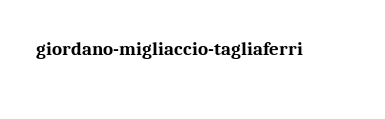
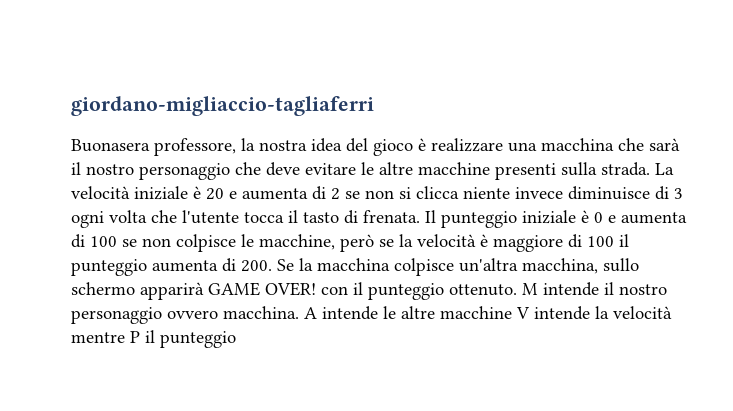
(303, 50) none -> [71,138,680,156] [71,162,674,180] [71,186,683,200] [71,210,687,228] [71,234,629,252] [71,258,639,276] [71,282,667,300] [71,306,672,324] [71,330,236,348] // Buonasera professore, la nostra idea del gioco è realizzare una macchina che sarà il nostro personaggio che deve evitare le altre macchine presenti sulla strada. La velocità iniziale è 20 e aumenta di 2 se non si clicca niente invece diminuisce di 3 ogni volta che l'utente tocca il tasto di frenata. Il punteggio iniziale è 0 e aumenta di 100 se non colpisce le macchine, però se la velocità è maggiore di 100 il punteggio aumenta di 200. Se la macchina colpisce un'altra macchina, sullo schermo apparirà GAME OVER! con il punteggio ottenuto. M intende il nostro personaggio ovvero macchina. A intende le altre macchine V intende la velocità mentre P il punteggio

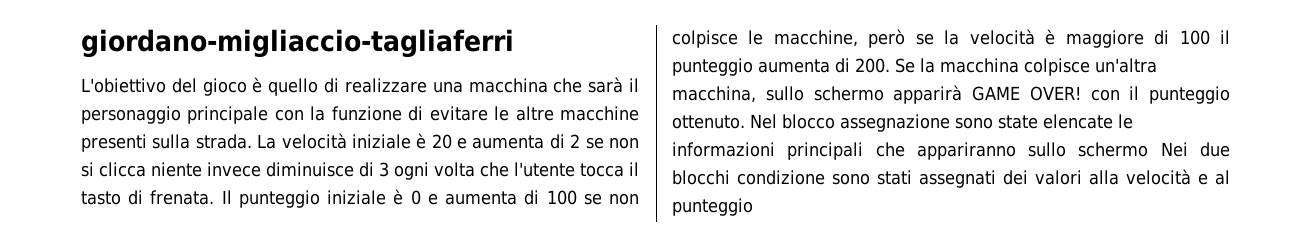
[71,138,342,156] Buonasera professore, la nostra idea -> [81,78,166,93] L'obiettivo
(426, 144) none -> [268,78,340,96] quello di
[86,162,300,180] nostro personaggio che deve -> [81,106,424,124] personaggio principale con la funzione di
[522,282,667,296] [71,306,672,324] [71,330,155,343] M intende il nostro personaggio ovvero macchina. A intende le altre macchine V intende la velocità mentre P il -> [750,114,1133,132] [672,142,1230,160] [672,169,1230,188] Nel blocco assegnazione sono state elencate le informazioni principali che appariranno sullo schermo Nei due blocchi condizione sono stati assegnati dei valori alla velocità e al

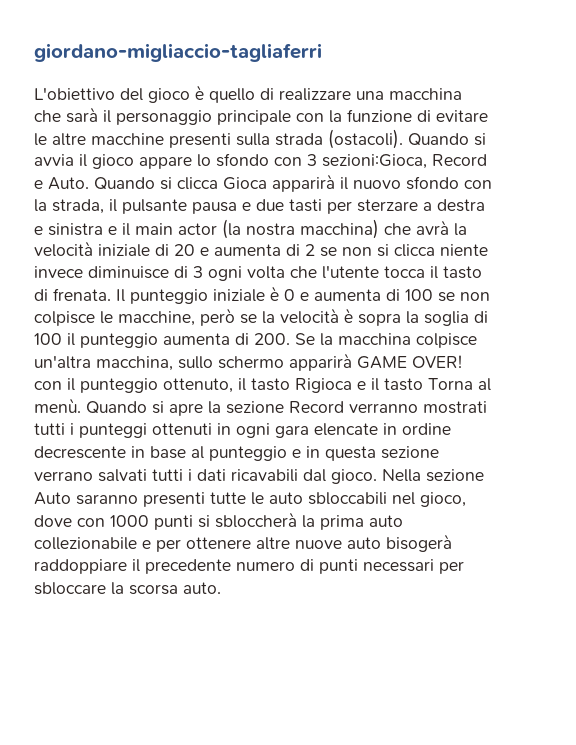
[195,134,277,149] strada. La -> [275,129,486,149] [34,153,487,169] [34,174,492,192] [34,199,485,214] [34,219,467,239] strada (ostacoli). Quando si avvia il gioco appare lo sfondo con 3 sezioni:Gioca, Record e Auto. Quando si clicca Gioca apparirà il nuovo sfondo con la strada, il pulsante pausa e due tasti per sterzare a destra e sinistra e il main actor (la nostra macchina) che avrà la
[416,133,427,149] è -> [155,244,169,256] di
[1065,30,1144,48] maggiore -> [358,311,469,326] sopra la soglia
[672,114,1133,132] [672,142,1230,160] [672,169,1230,188] [672,198,753,216] ottenuto. Nel blocco assegnazione sono state elencate le informazioni principali che appariranno sullo schermo Nei due blocchi condizione sono stati assegnati dei valori alla velocità e al punteggio -> [163,378,491,393] [34,398,487,416] [34,423,451,438] [34,446,439,461] [34,469,484,484] [34,492,466,507] [34,512,403,530] [34,534,452,552] [34,559,464,574] [34,582,221,595] ottenuto, il tasto Rigioca e il tasto Torna al menù. Quando si apre la sezione Record verranno mostrati tutti i punteggi ottenuti in ogni gara elencate in ordine decrescente in base al punteggio e in questa sezione verrano salvati tutti i dati ricavabili dal gioco. Nella sezione Auto saranno presenti tutte le auto sbloccabili nel gioco, dove con 1000 punti si sbloccherà la prima auto collezionabile e per ottenere altre nuove auto bisogerà raddoppiare il precedente numero di punti necessari per sbloccare la scorsa auto.

